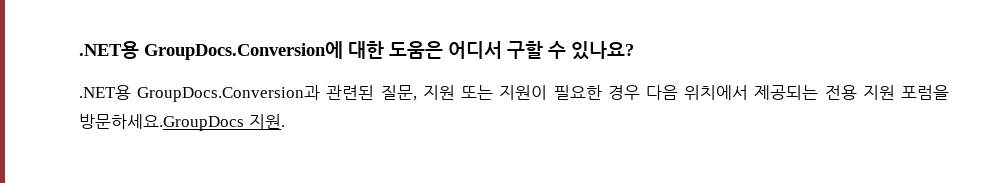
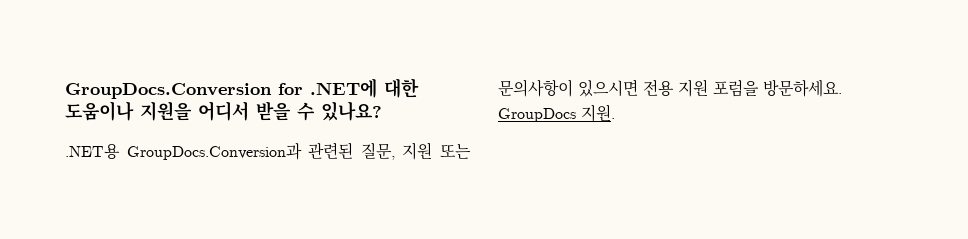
[79,41,543,60] .NET용 GroupDocs.Conversion에 대한 도움은 어디서 구할 -> [65,78,419,99] [65,101,291,121] GroupDocs.Conversion for .NET에 대한 도움이나 지원을 어디서 받을
[499,85,819,100] 지원이 필요한 경우 다음 위치에서 제공되는 -> [498,79,638,97] 문의사항이 있으시면
[79,114,244,131] 방문하세요.GroupDocs -> [763,79,842,97] [498,108,576,122] 방문하세요. GroupDocs

